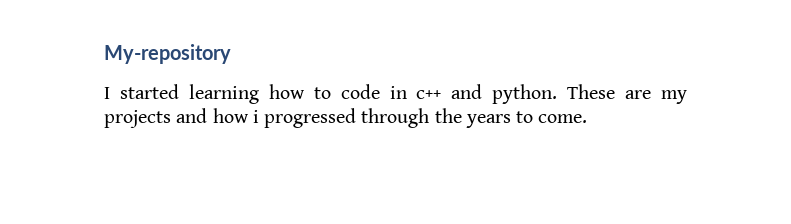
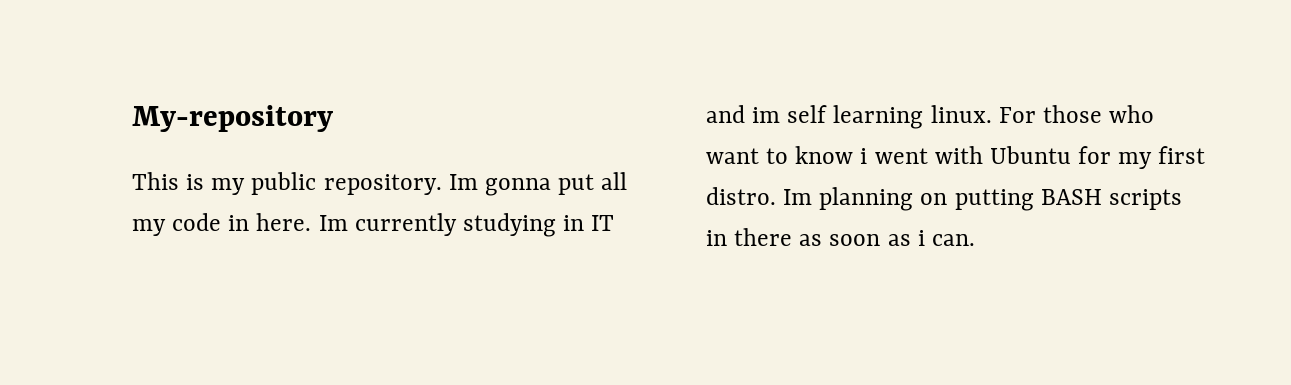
[104,84,687,104] [104,108,588,128] I started learning how to code in c++ and python. These are my projects and how i progressed through the years to come. -> [132,172,628,196] [132,213,615,237] [706,105,1155,129] [706,146,1206,169] [706,187,1182,211] [706,228,975,246] This is my public repository. Im gonna put all my code in here. Im currently studying in IT and im self learning linux. For those who want to know i went with Ubuntu for my first distro. Im planning on putting BASH scripts in there as soon as i can.

